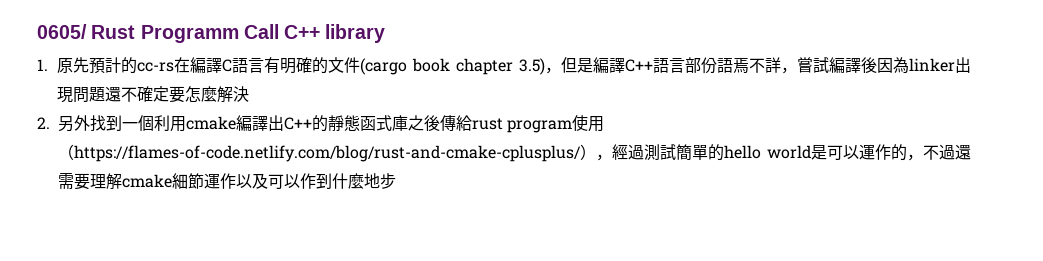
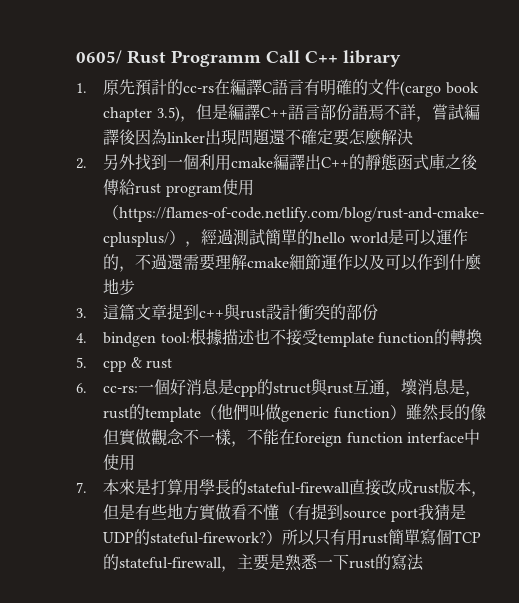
(396, 181) none -> [76,303,379,321] [76,328,482,347] [76,357,172,372] [76,378,482,397] [103,404,486,422] [103,429,480,447] [103,454,136,471] [76,479,488,497] [103,503,466,522] [103,528,482,546] [103,553,425,572] // 3.這篇文章提到c++與rust設計衝突的部份 // 4. bindgen tool:根據描述也不接受template function的轉換 // 5. cpp & rust // 6. cc-rs:一個好消息是cpp的struct與rust互通，壞消息是，rust的template（他們叫做generic function）雖然長的像但實做觀念不一樣，不能在foreign function interface中使用 // 7.本來是打算用學長的stateful-firewall直接改成rust版本，但是有些地方實做看不懂（有提到source port我猜是UDP的stateful-firework?）所以只有用rust簡單寫個TCP的stateful-firewall，主要是熟悉一下rust的寫法

